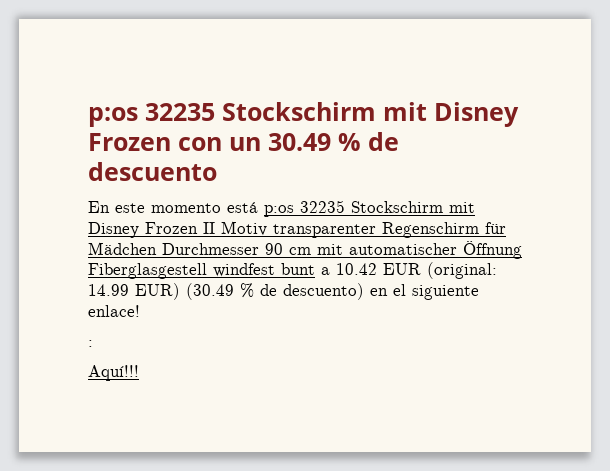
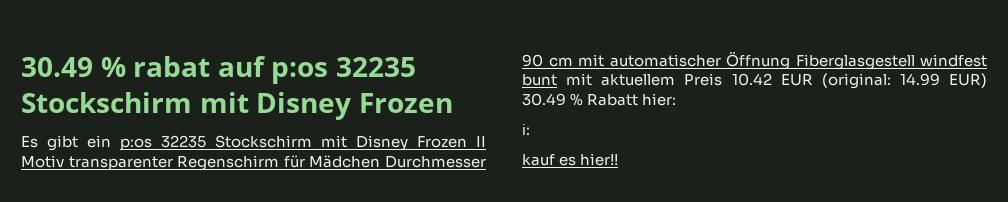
[88,102,519,127] [88,132,399,151] [88,162,217,181] [88,201,258,213] p:os 32235 Stockschirm mit Disney Frozen con un 30.49 % de descuento // En este momento está -> [21,56,416,84] [21,92,453,120] [21,135,111,151] 30.49 % rabat auf p:os 32235 Stockschirm mit Disney Frozen // Es gibt ein
[321,267,330,275] a -> [566,73,723,86] mit aktuellem Preis
[186,283,479,300] [88,305,140,317] [88,340,93,347] [88,365,139,381] (30.49 % de descuento) en el siguiente enlace! // : // Aquí!!! -> [522,93,677,106] [522,124,530,135] [522,153,619,166] 30.49 % Rabatt hier: // ℹ: // kauf es hier!!

